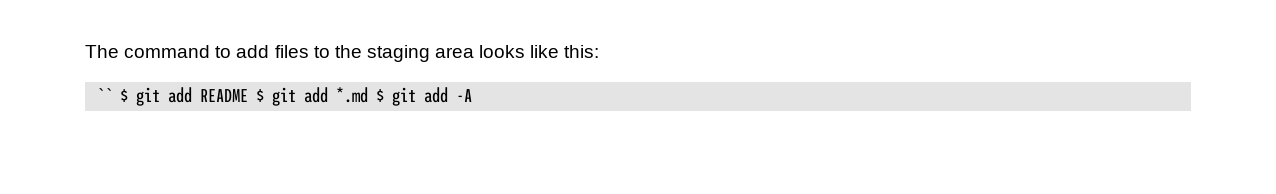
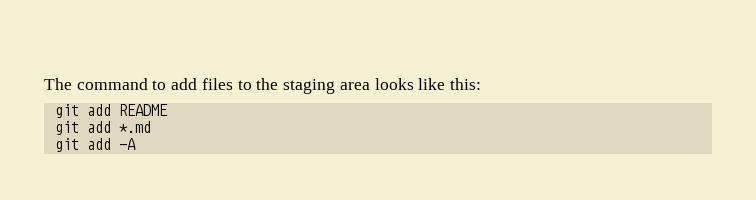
[96,88,129,102] `` $ -> (481, 84) none
[256,89,265,102] $ -> (168, 110) //
[376,89,385,102] $ -> (151, 127) //

